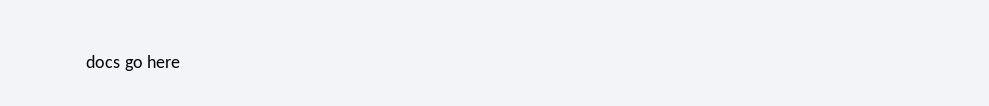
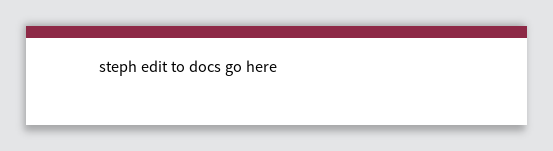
(86, 61) none -> [99,60,185,76] steph edit to

